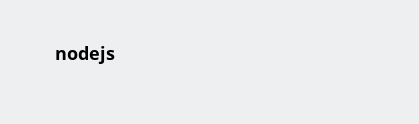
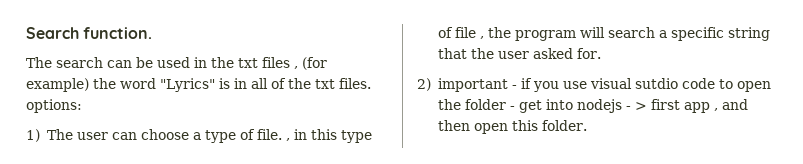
[55,46,115,64] nodejs -> [26,27,153,39] [26,57,327,70] [26,78,371,92] [26,99,82,113] [26,129,373,143] [438,27,771,41] [438,48,602,59] [417,78,772,92] [438,99,749,113] [438,120,588,134] Search function. // The search can be used in the txt files , (for example) the word "Lyrics" is in all of the txt files. options: // 1) The user can choose a type of file. , in this type of file , the program will search a specific string that the user asked for. // 2) important - if you use visual sutdio code to open the folder - get into nodejs - > first app , and then open this folder.

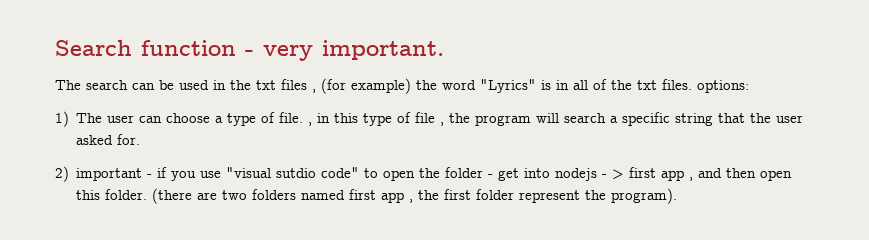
[83,27,153,39] function. -> [141,40,444,61] function - very important.
[590,78,716,89] visual sutdio code -> [226,167,360,178] "visual sutdio code"
(588, 125) none -> [152,188,678,204] (there are two folders named first app , the first folder represent the program).

